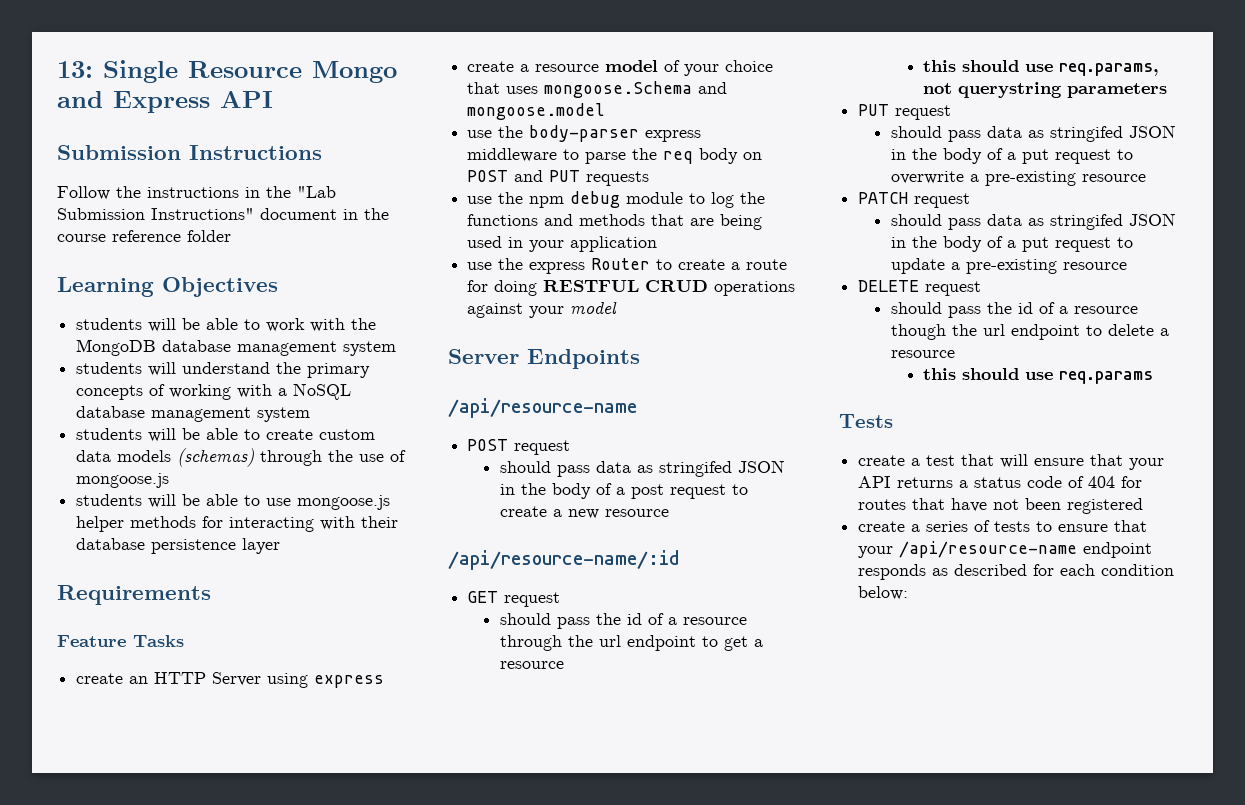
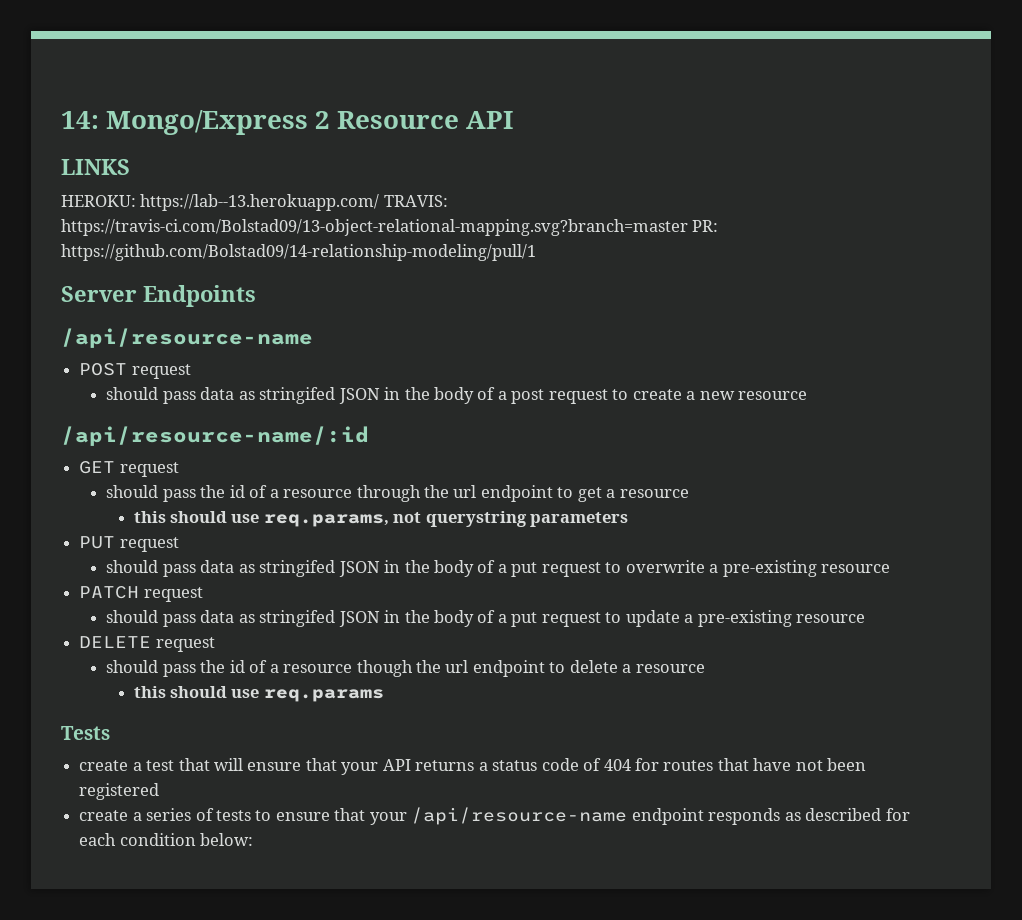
[57,60,397,83] [57,91,273,113] [57,145,322,160] [57,186,336,200] [57,208,389,220] [57,230,231,242] [57,277,278,297] [76,318,377,332] [76,339,397,356] [76,362,371,378] [76,383,352,400] [76,406,311,422] [76,428,376,442] [76,448,407,467] [76,473,170,488] [76,494,391,510] [76,516,399,532] [76,538,281,554] [57,585,211,605] [57,635,184,647] [76,672,385,688] [467,60,774,76] [467,81,728,98] [467,103,606,120] [467,125,702,142] [467,148,763,164] [467,170,650,186] [467,191,766,208] [467,214,763,230] [467,236,658,252] [467,258,788,274] [467,280,796,296] [467,301,618,318] 13: Single Resource Mongo and Express API // Submission Instructions // Follow the instructions in the "Lab Submission Instructions" document in the course reference folder // Learning Objectives // students will be able to work with the MongoDB database management system // students will understand the primary concepts of working with a NoSQL database management system // students will be able to create custom data models (schemas) through the use of mongoose.js // students will be able to use mongoose.js helper methods for interacting with their database persistence layer // Requirements // Feature Tasks // create an HTTP Server using express // create a resource model of your choice that uses mongoose.Schema and mongoose.model // use the body-parser express middleware to parse the req body on POST and PUT requests // use the npm debug module to log the functions and methods that are being used in your application // use the express Router to create a route for doing RESTFUL CRUD operations against your model -> [61,110,514,135] [61,159,130,175] [61,194,448,211] [61,219,719,236] [61,244,536,261] 14: Mongo/Express 2 Resource API // LINKS // HEROKU: https://lab--13.herokuapp.com/ TRAVIS: https://travis-ci.com/Bolstad09/13-object-relational-mapping.svg?branch=master PR: https://github.com/Bolstad09/14-relationship-modeling/pull/1

